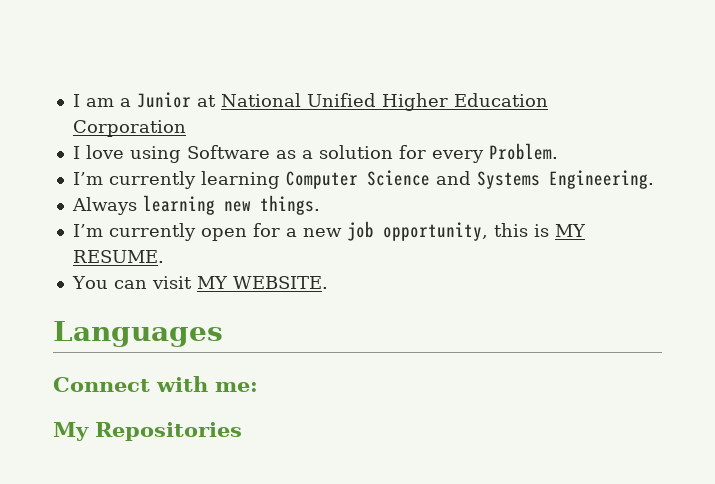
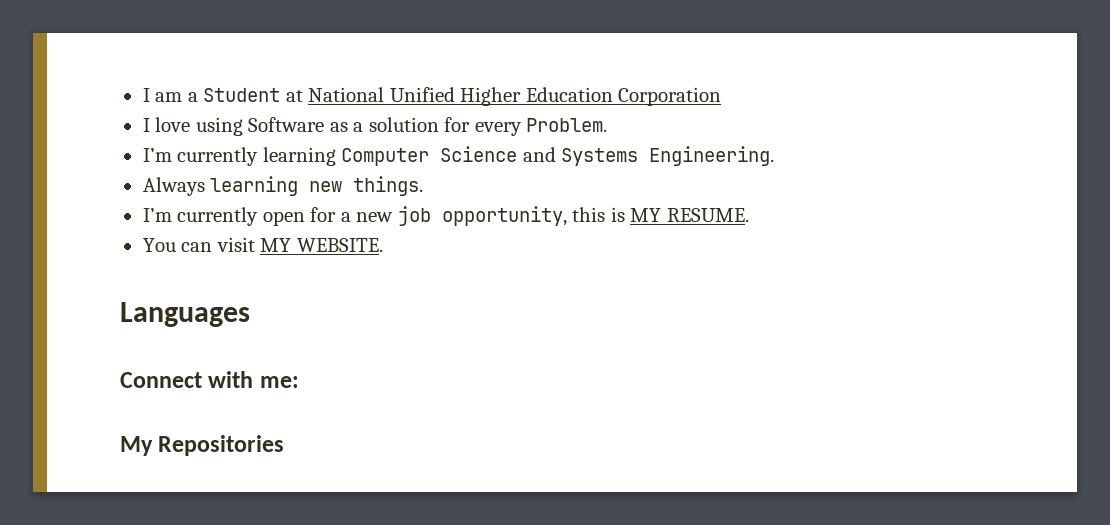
[136,92,191,108] Junior -> [203,88,281,102] Student

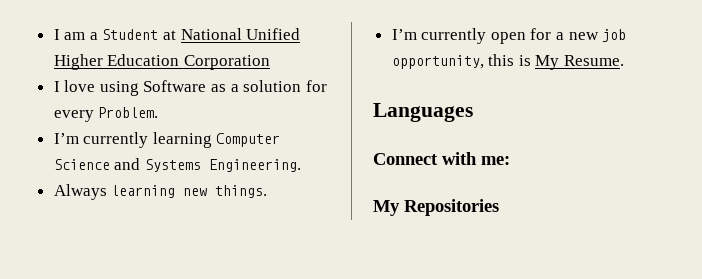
[630,208,749,222] [142,237,383,252] MY RESUME. // You can visit MY WEBSITE. -> [535,55,625,70] My Resume.

